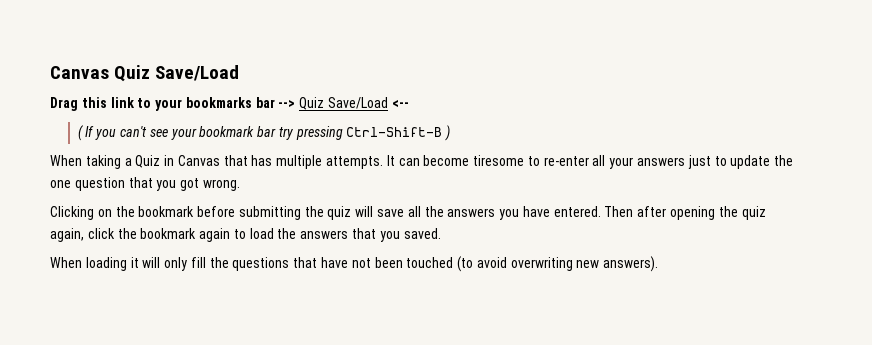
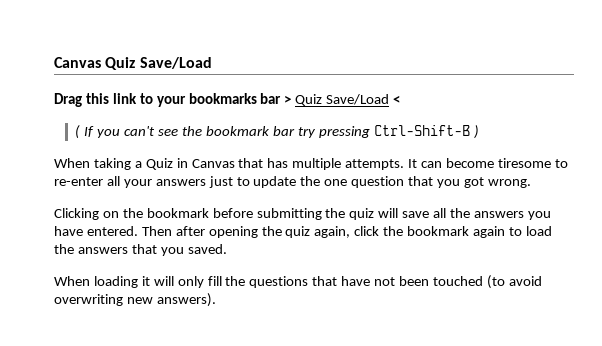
[278,97,409,110] --> Quiz Save/Load <-- -> [284,94,401,106] > Quiz Save/Load <
[170,128,197,140] your -> [182,126,203,136] the

